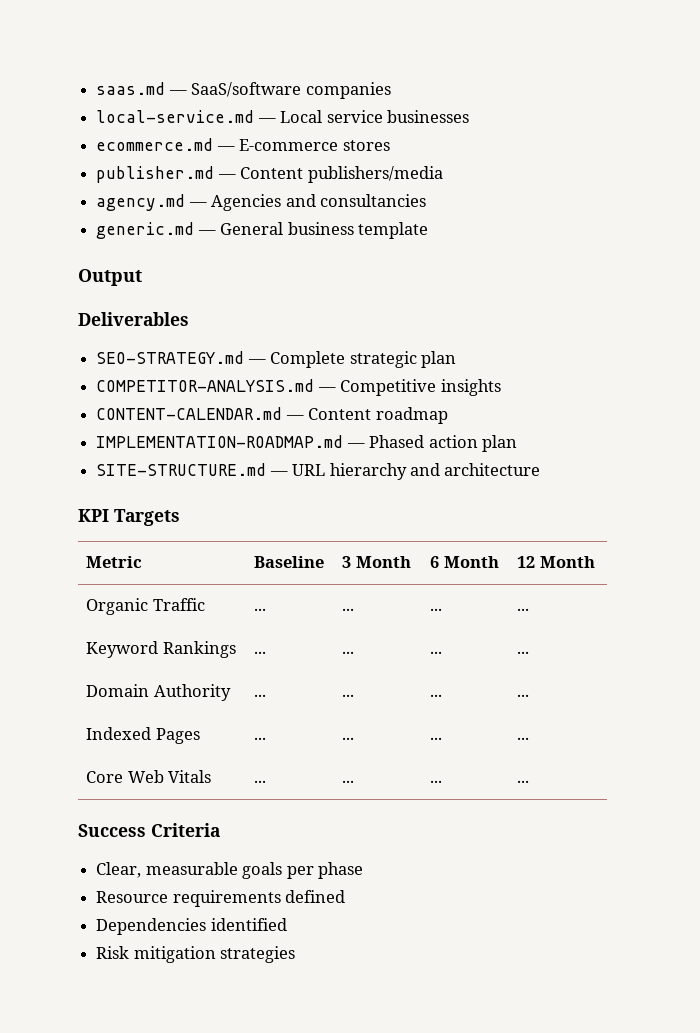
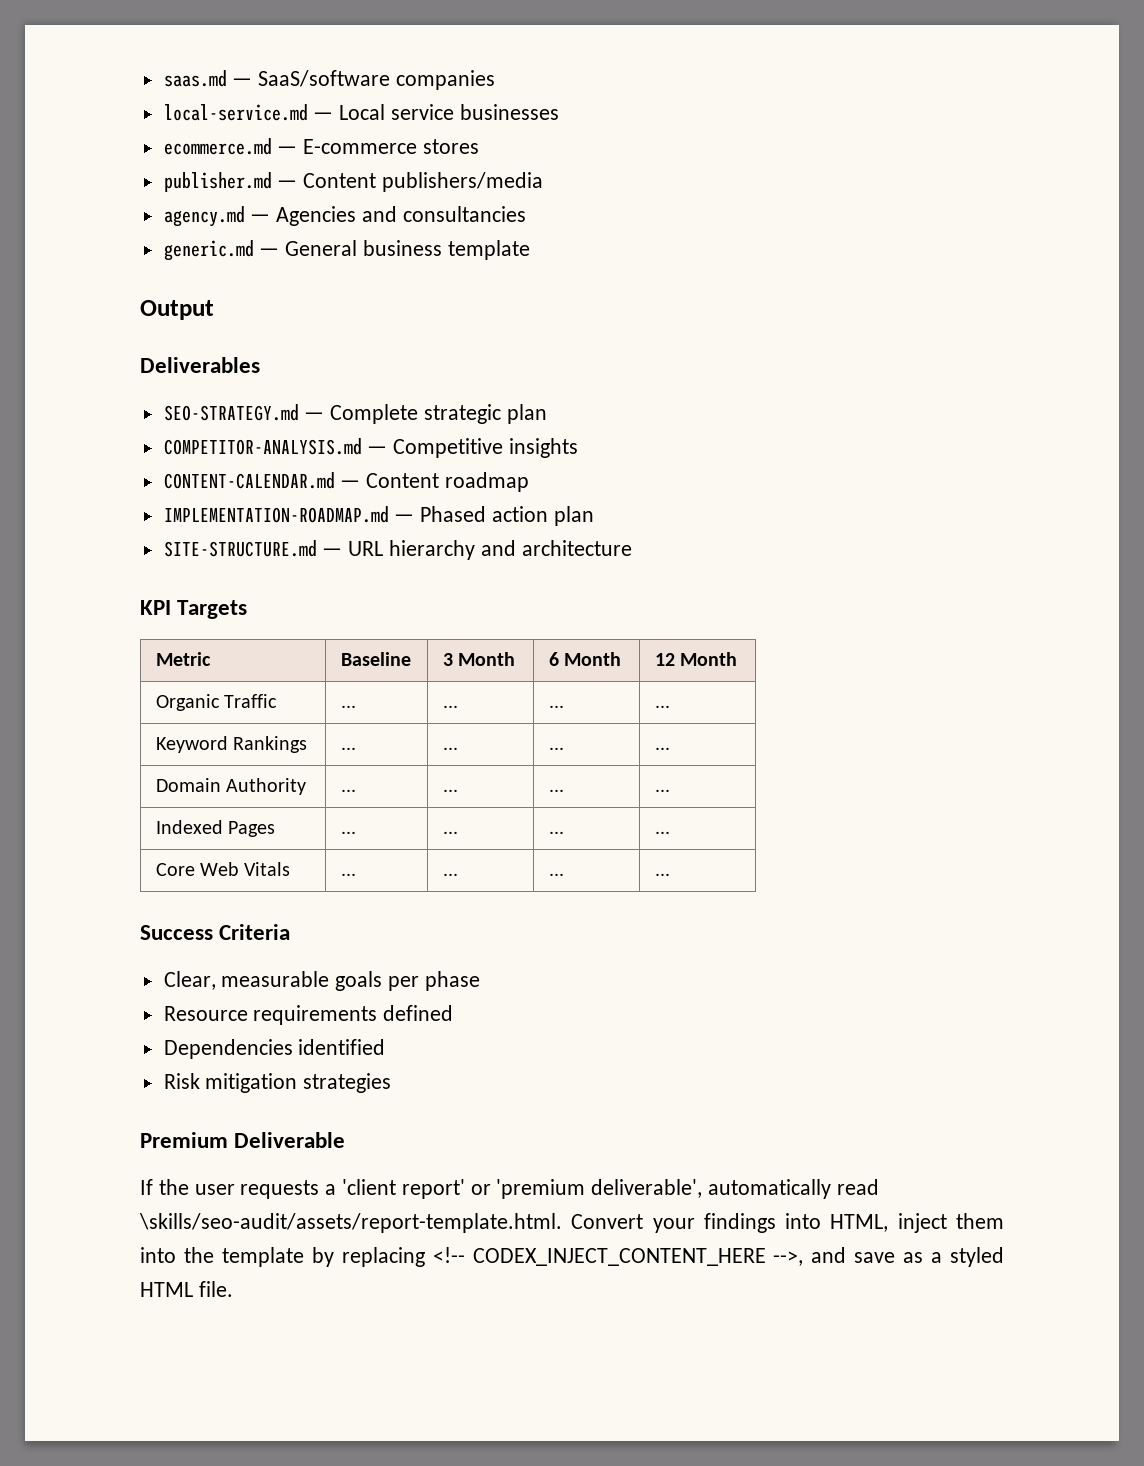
(296, 954) none -> [140,1132,346,1148] [140,1179,879,1199] [139,1213,1005,1233] [140,1247,1004,1267] [140,1281,233,1297] // Premium Deliverable // If the user requests a 'client report' or 'premium deliverable', automatically read \skills/seo-audit/assets/report-template.html. Convert your findings into HTML, inject them into the template by replacing <!-- CODEX_INJECT_CONTENT_HERE -->, and save as a styled HTML file.

